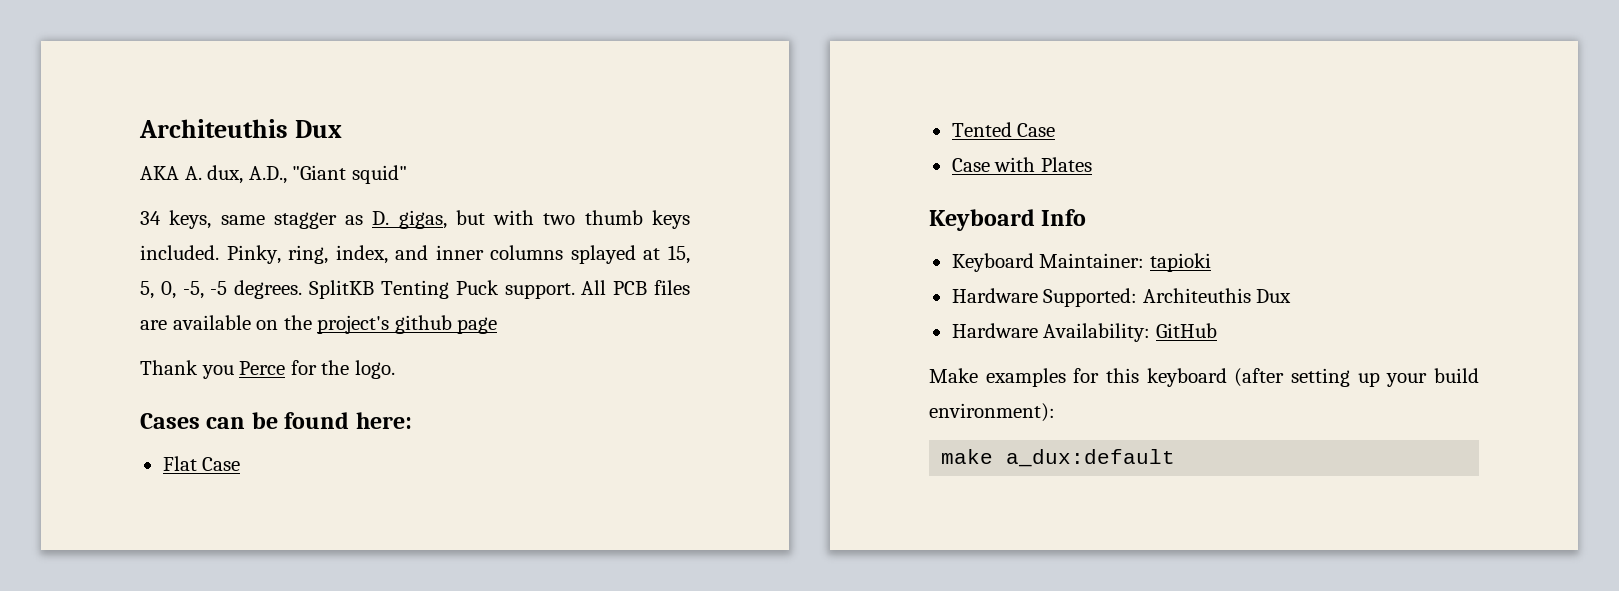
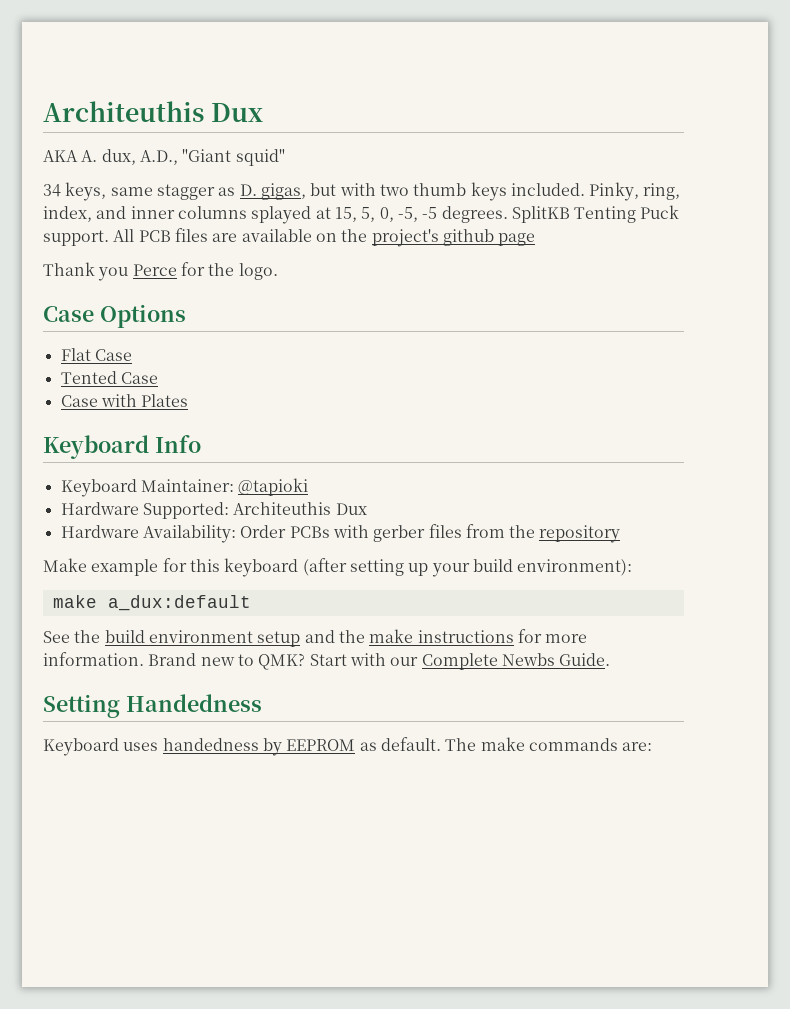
[140,412,412,429] Cases can be found here: -> [43,304,186,328] Case Options
[1149,253,1211,272] tapioki -> [238,478,309,496] @tapioki
[1155,323,1217,338] GitHub -> [240,524,621,543] Order PCBs with gerber files from the repository
[985,368,1066,387] examples -> [91,559,159,576] example
(1176, 458) none -> [43,629,588,647] [43,652,611,670] [43,694,262,718] [43,737,653,756] // See the build environment setup and the make instructions for more information. Brand new to QMK? Start with our Complete Newbs Guide. // Setting Handedness // Keyboard uses handedness by EEPROM as default. The make commands are:

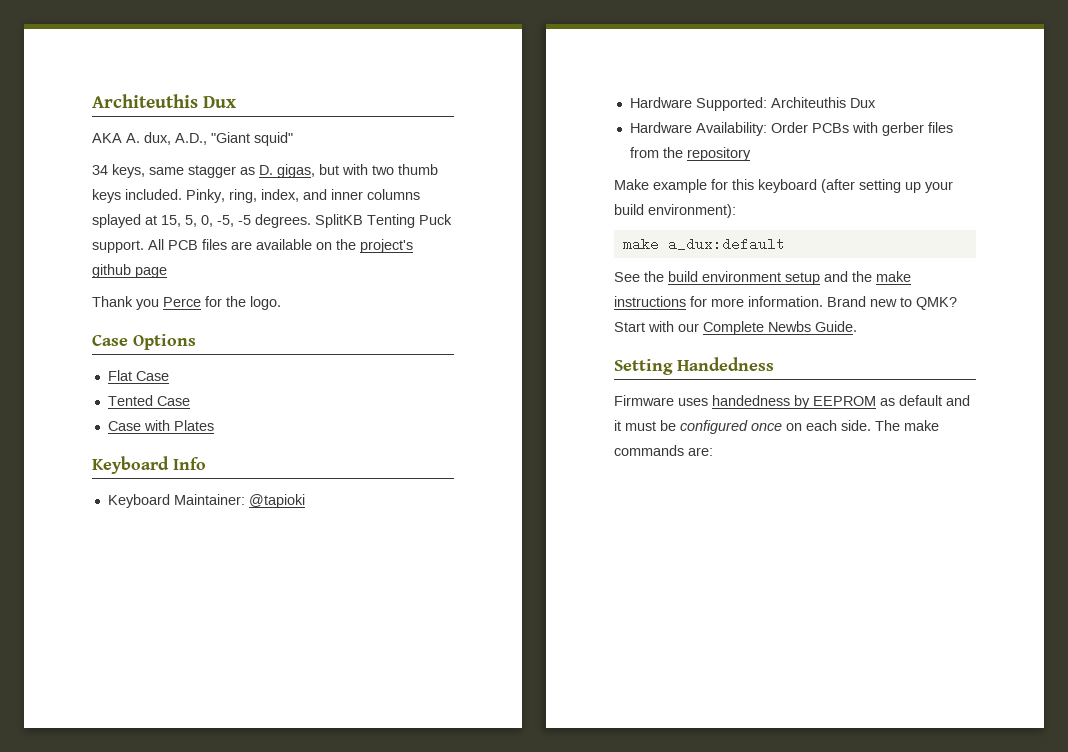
[43,738,119,756] Keyboard -> [614,395,674,406] Firmware
[380,737,441,751] default. -> [899,395,970,406] [614,420,871,434] default and it must be configured once on each side.

